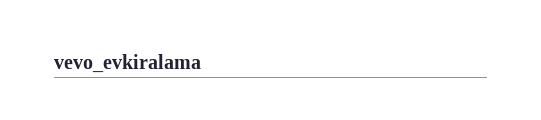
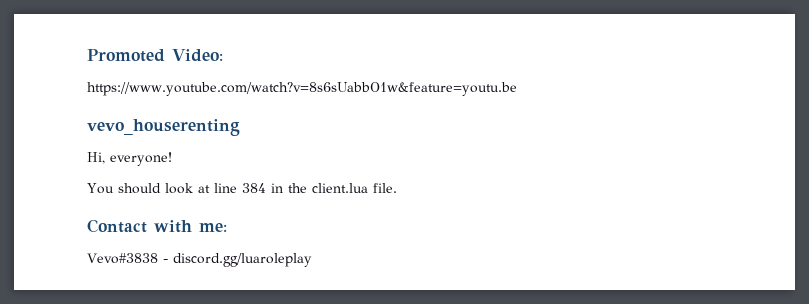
[54,54,201,73] vevo_evkiralama -> [87,49,223,62] [87,82,517,96] [87,119,240,136] [87,152,172,166] [87,183,397,194] [87,219,227,233] [87,253,312,267] Promoted Video: // https://www.youtube.com/watch?v=8s6sUabbO1w&feature=youtu.be // vevo_houserenting // Hi, everyone! // You should look at line 384 in the client.lua file. // Contact with me: // Vevo#3838 - discord.gg/luaroleplay

